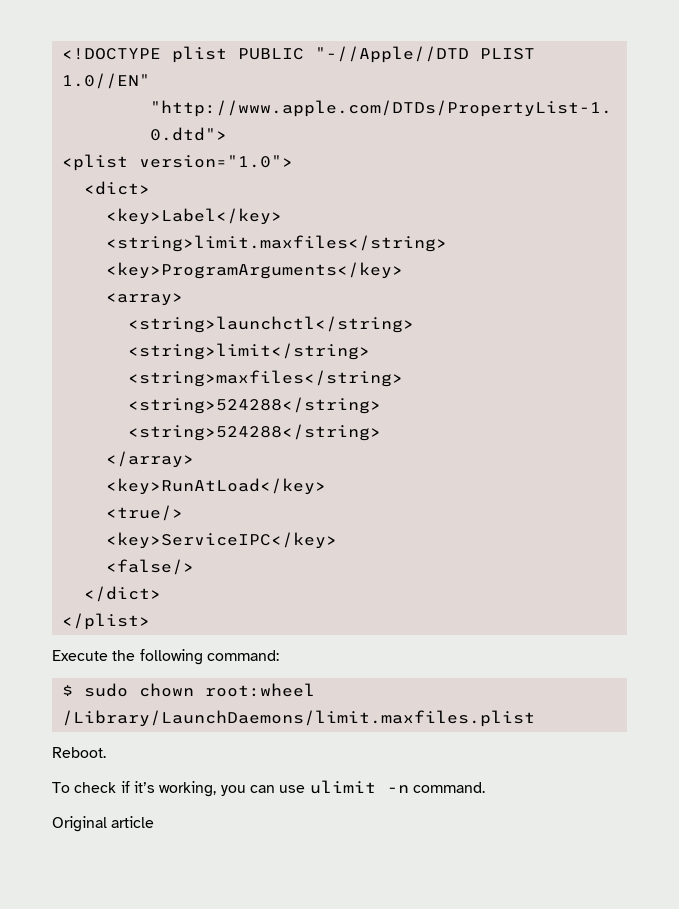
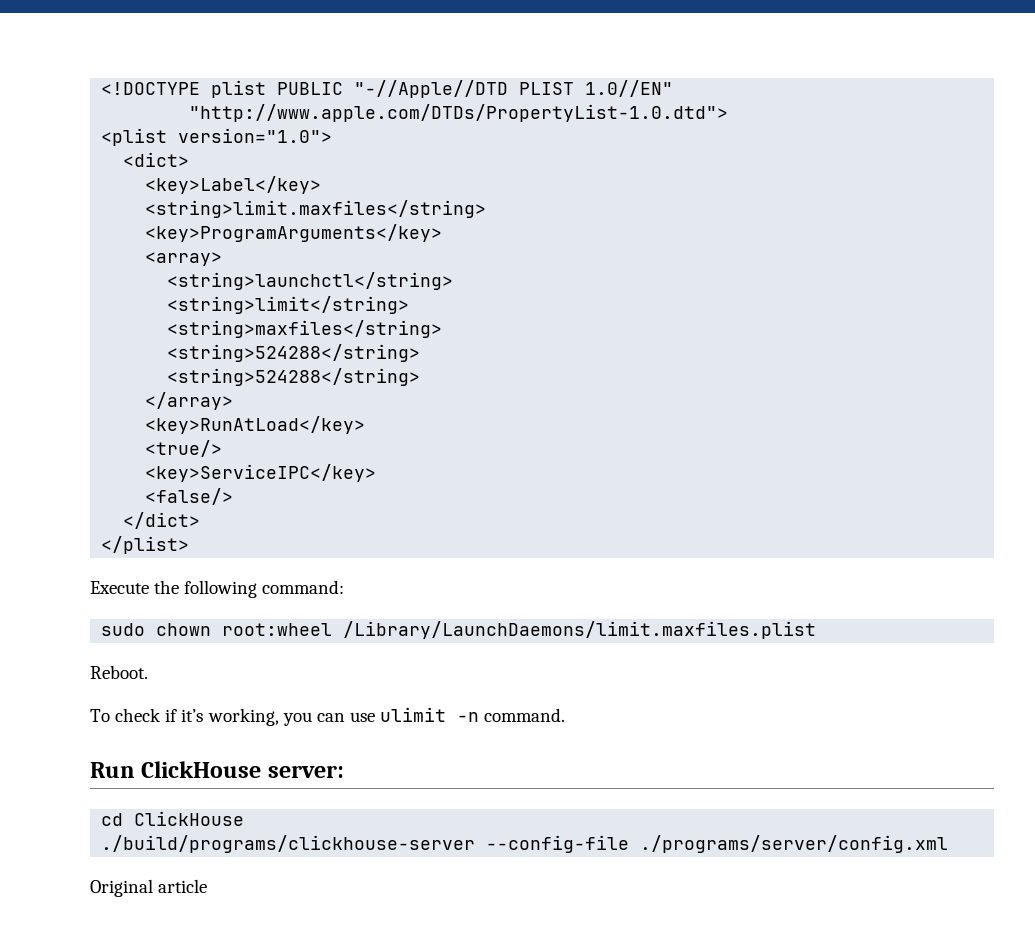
[61,685,73,696] $ -> (345, 587) none
(485, 787) none -> [90,761,344,778] [101,811,245,826] [101,835,949,853] // Run ClickHouse server: // cd ClickHouse // ./build/programs/clickhouse-server --config-file ./programs/server/config.xml

